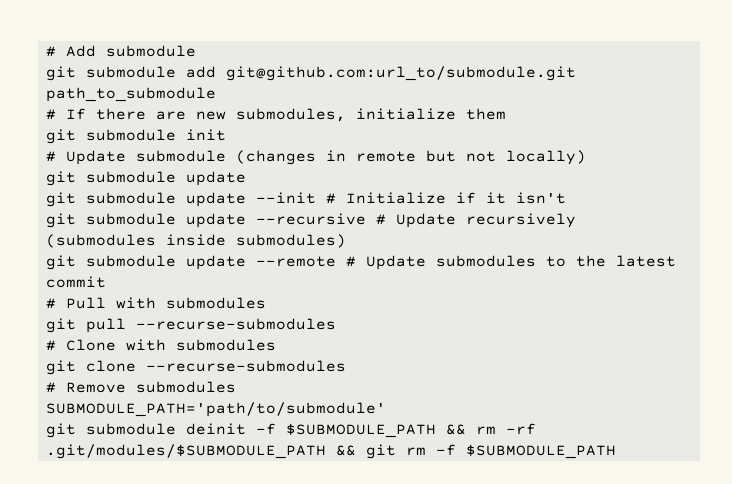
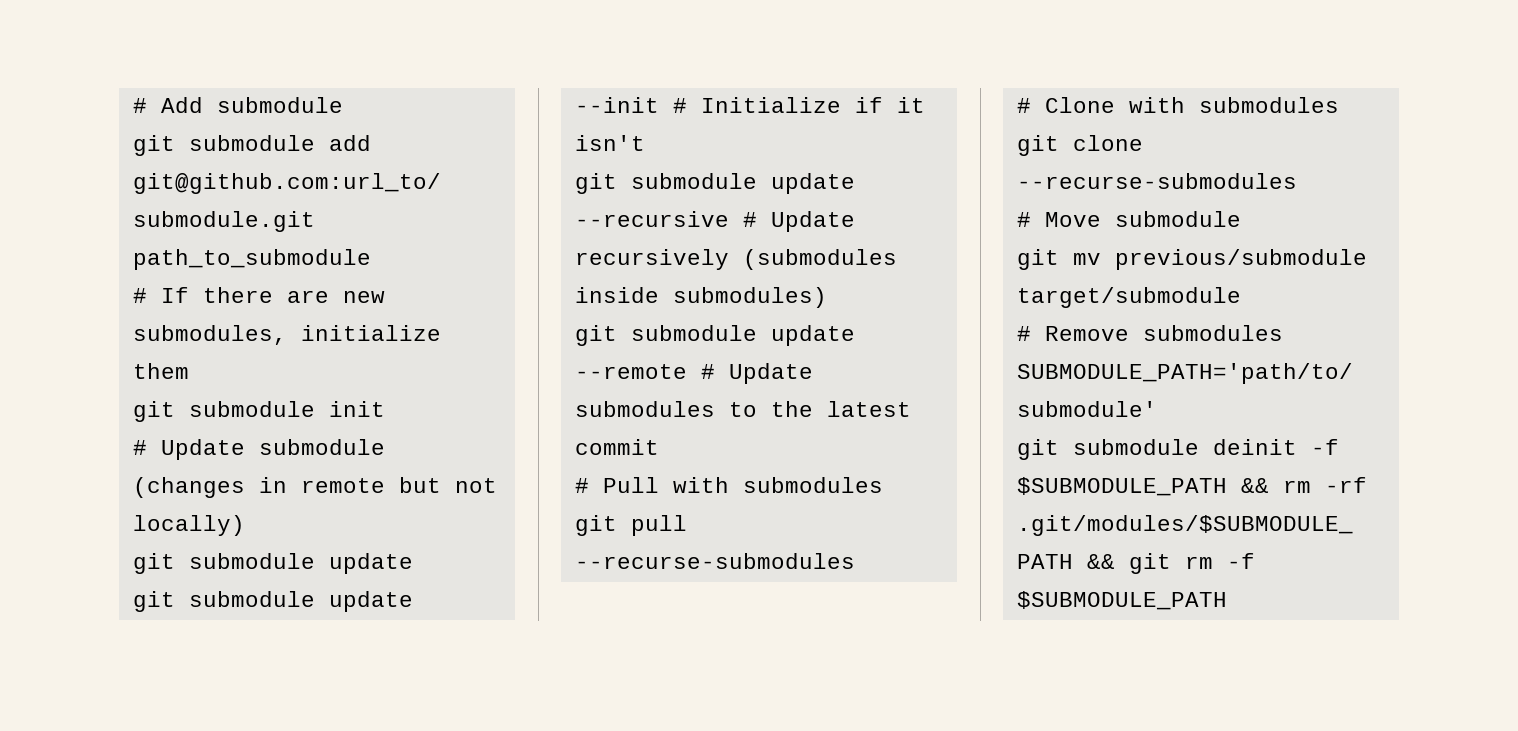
(346, 366) none -> [1016,211,1241,227] [1016,249,1367,270] [1016,287,1241,308] // # Move submodule // git mv previous/submodule target/submodule

